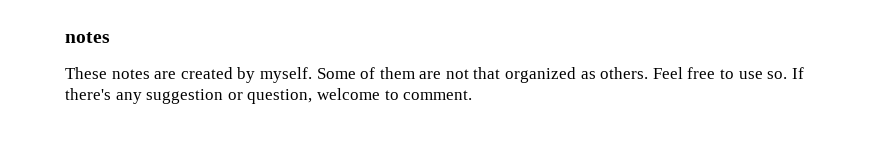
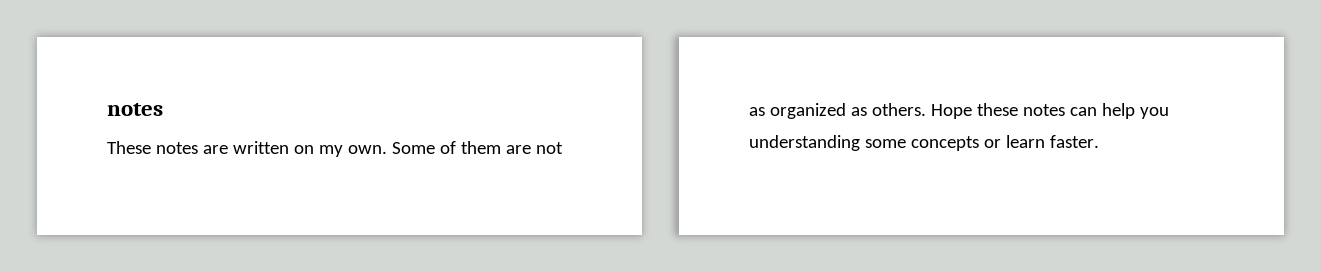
[180,67,312,83] created by myself. -> [232,141,387,157] written on my own.
[473,67,501,79] that -> [749,107,765,116] as
[652,67,804,79] [65,88,473,104] Feel free to use so. If there's any suggestion or question, welcome to comment. -> [930,103,1169,119] [749,135,1099,151] Hope these notes can help you understanding some concepts or learn faster.

